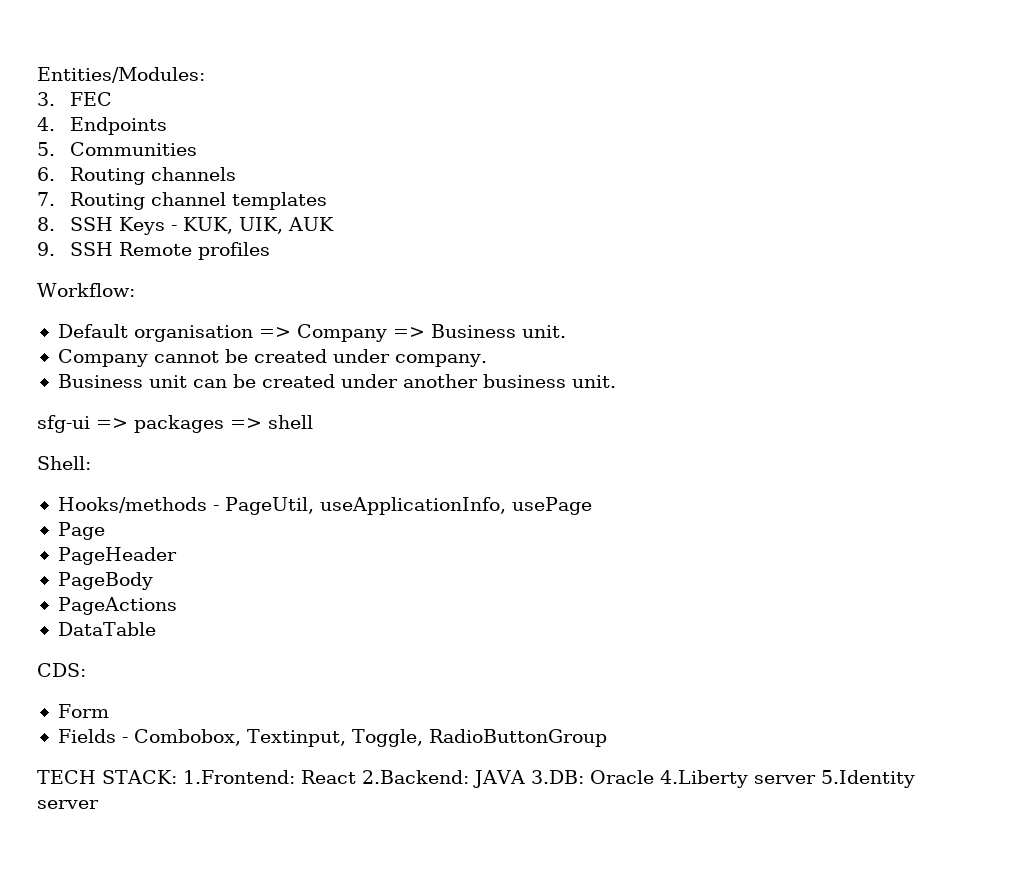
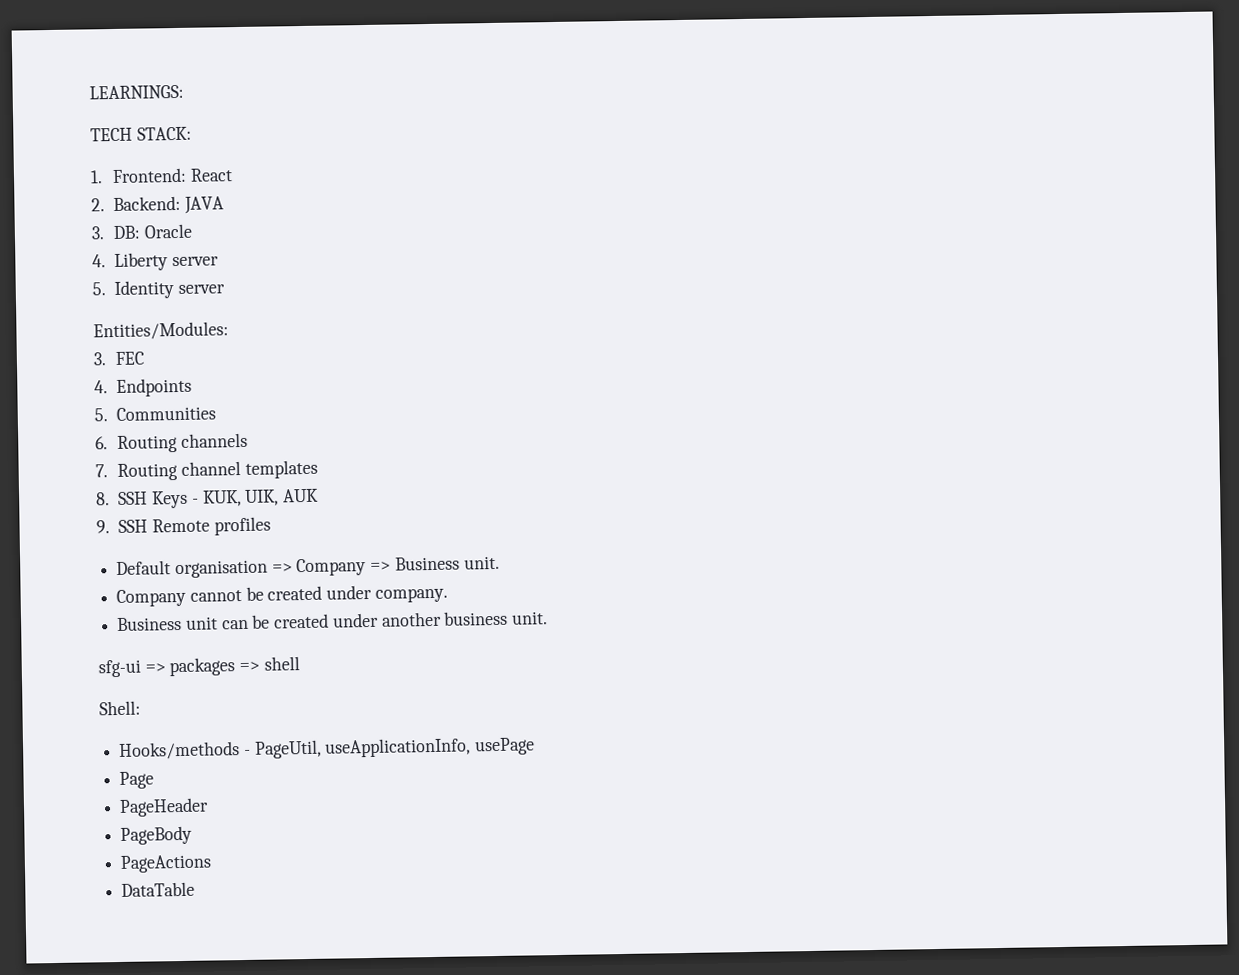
(37, 75) none -> [89,84,184,100] [90,126,192,142] [90,167,234,184] [91,195,225,214] [91,223,193,240] [92,252,220,271] [92,280,226,299] LEARNINGS: // TECH STACK: // 1. Frontend: React // 2. Backend: JAVA // 3. DB: Oracle // 4. Liberty server // 5. Identity server //
[37,283,135,297] // Workflow: -> (271, 526) none
[37,663,86,677] [57,704,109,718] [57,729,607,747] [37,770,915,788] [37,800,99,809] // CDS: // Form // Fields - Combobox, Textinput, Toggle, RadioButtonGroup // TECH STACK: 1.Frontend: React 2.Backend: JAVA 3.DB: Oracle 4.Liberty server 5.Identity server -> (196, 889) none

